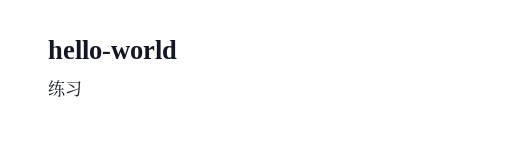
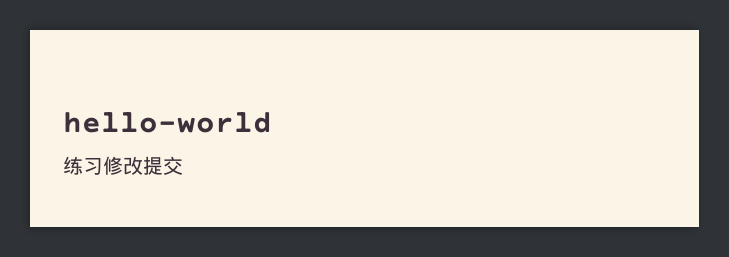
(82, 89) none -> [103,156,183,175] 修改提交

